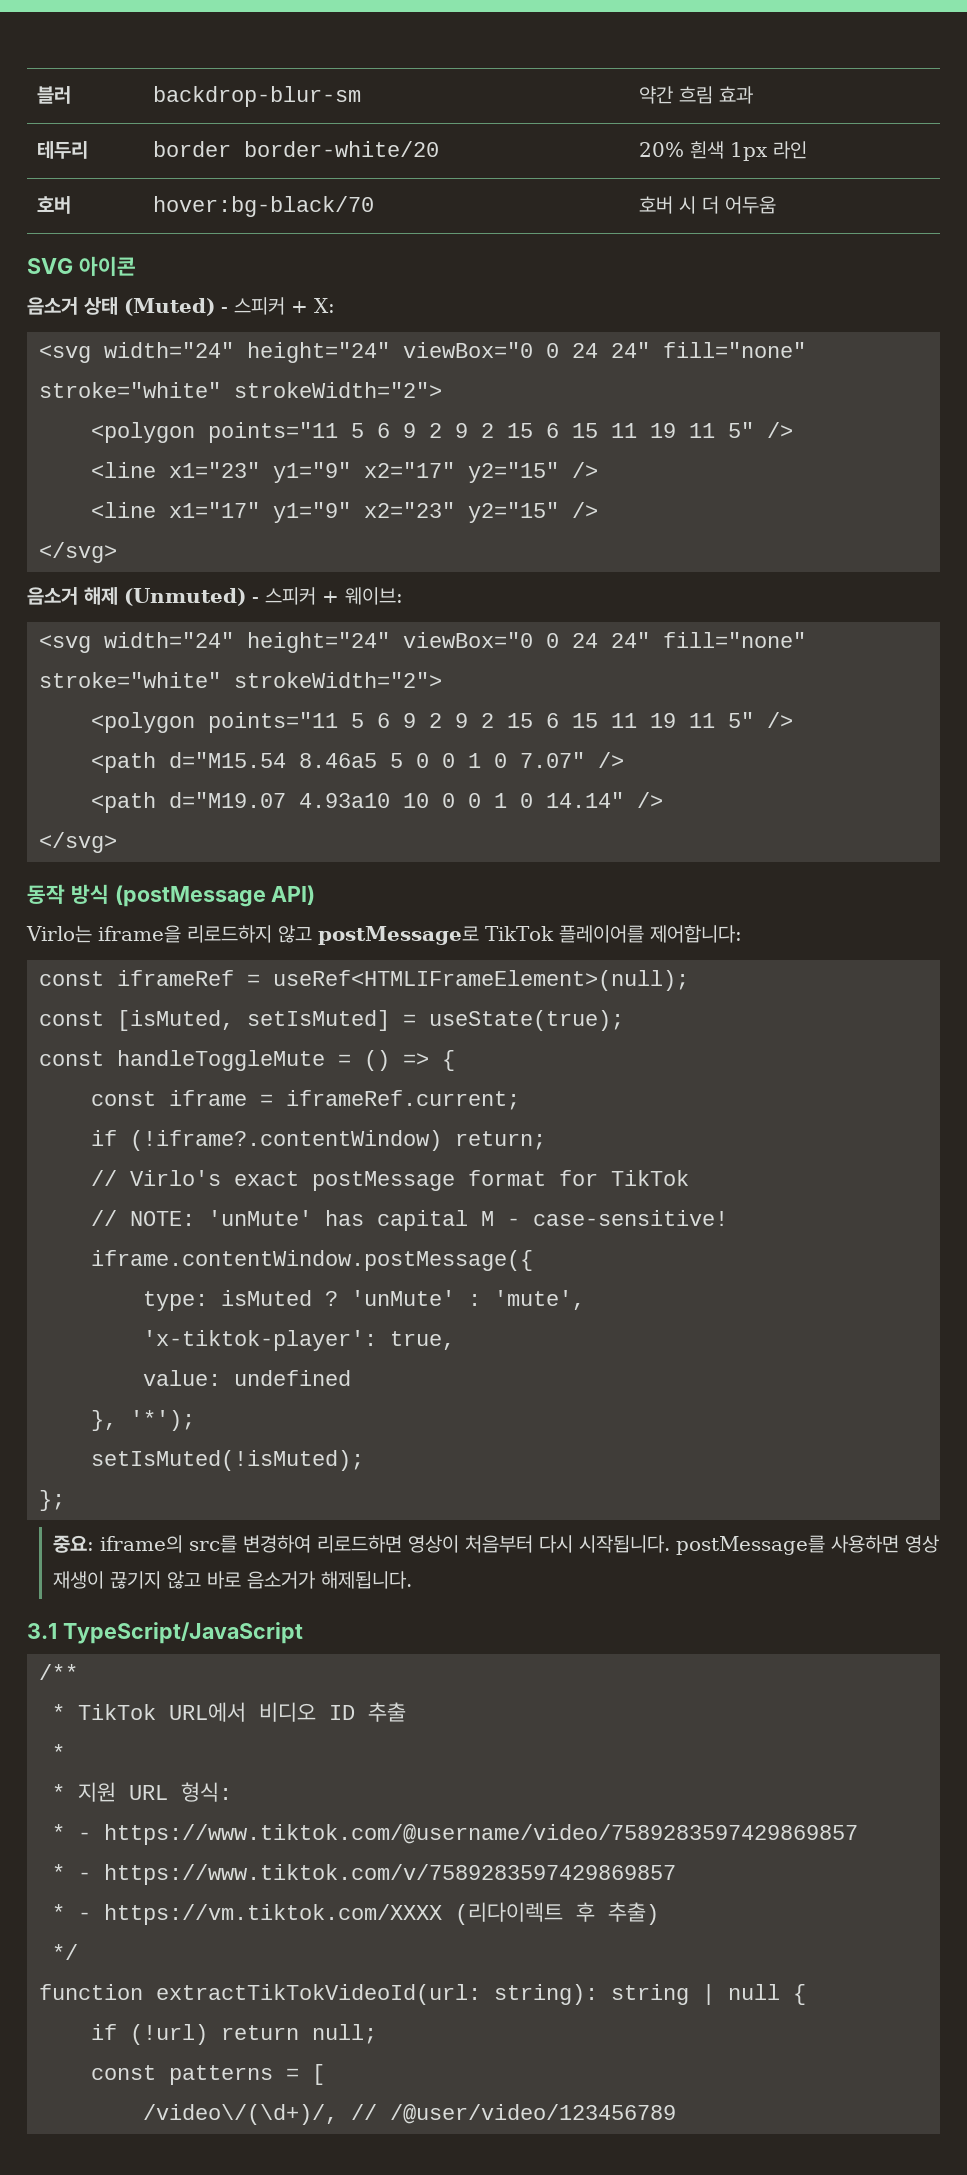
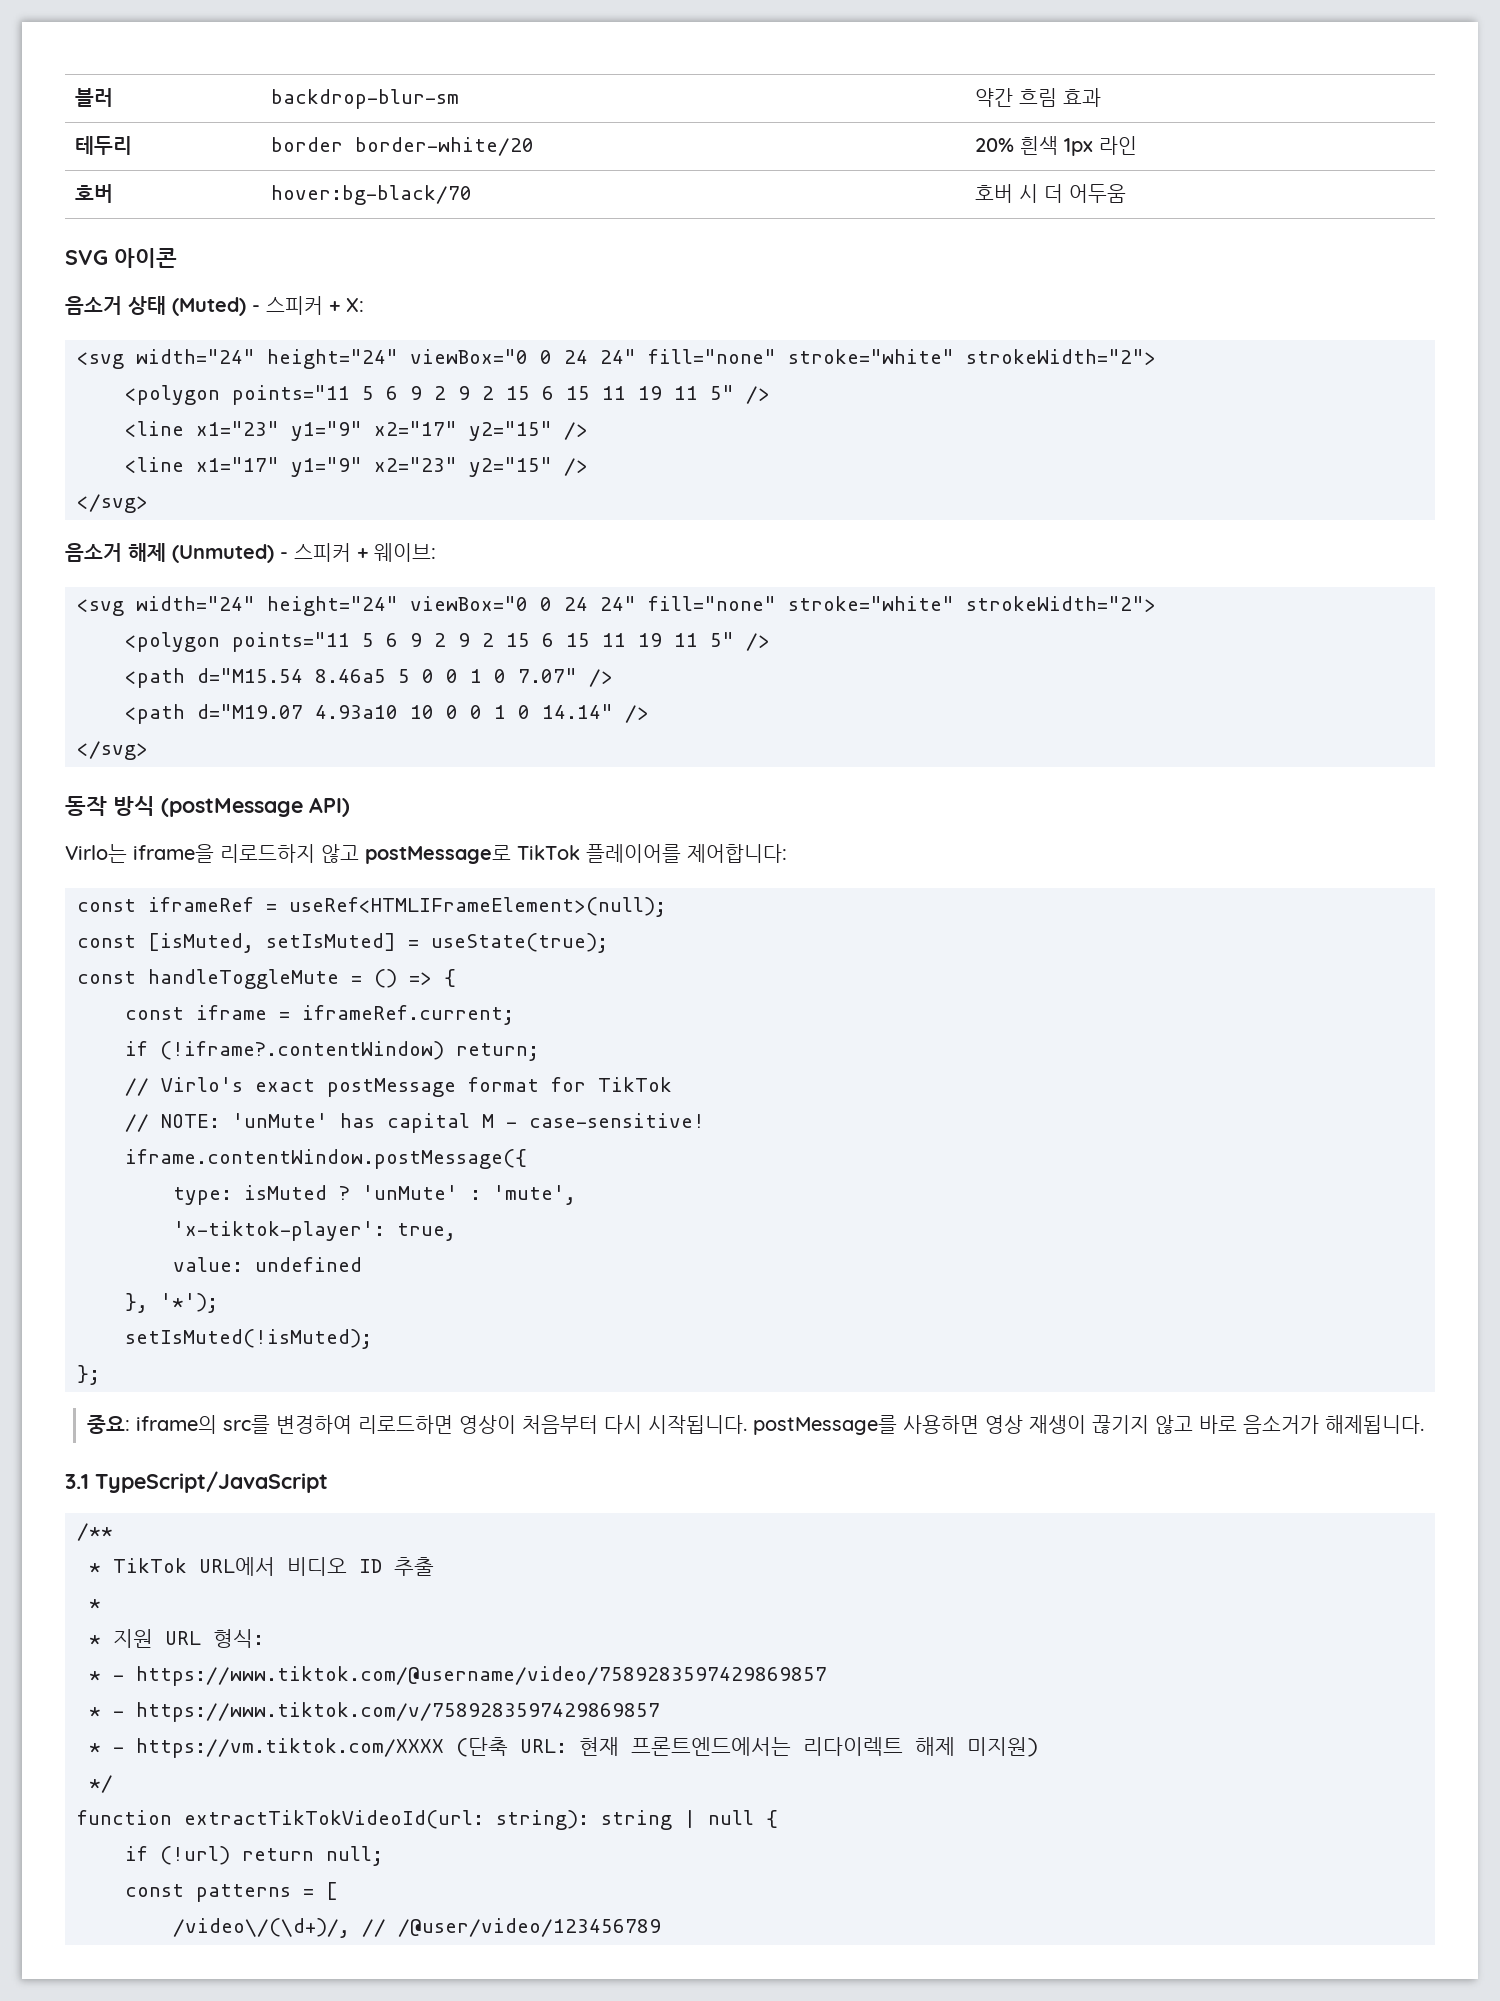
[455,1902,659,1925] (리다이렉트 후 추출) -> [456,1737,1038,1757] (단축 URL: 현재 프론트엔드에서는 리다이렉트 해제 미지원)

